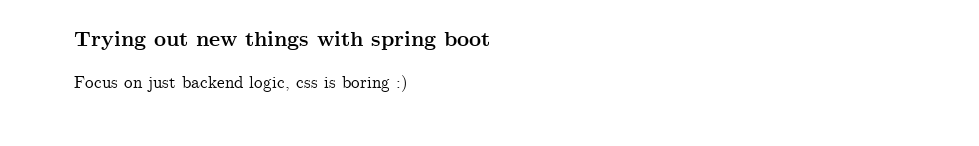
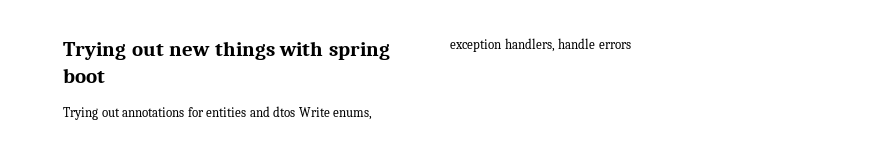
[74,75,408,92] Focus on just backend logic, css is boring :) -> [63,106,373,120] [450,38,631,52] Trying out annotations for entities and dtos Write enums, exception handlers, handle errors

